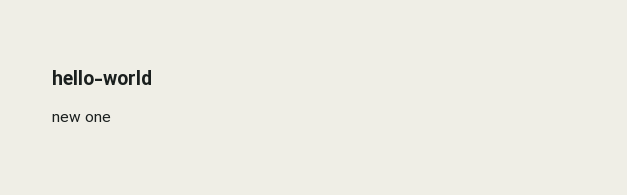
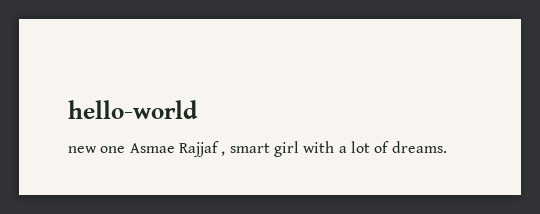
(112, 118) none -> [129,141,447,157] Asmae Rajjaf , smart girl with a lot of dreams.

